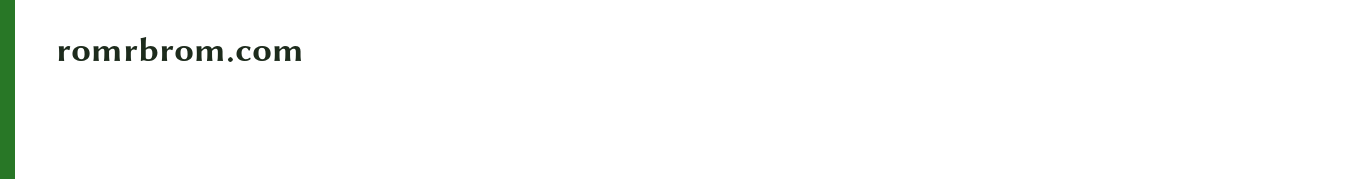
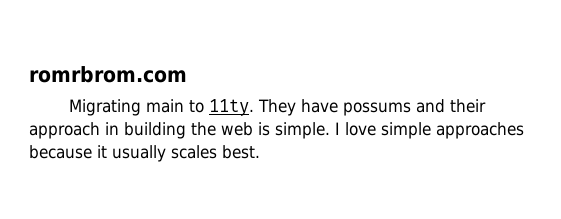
(304, 49) none -> [68,99,486,116] [29,122,524,139] [29,145,260,162] // Migrating main to 11ty. They have possums and their approach in building the web is simple. I love simple approaches because it usually scales best.

